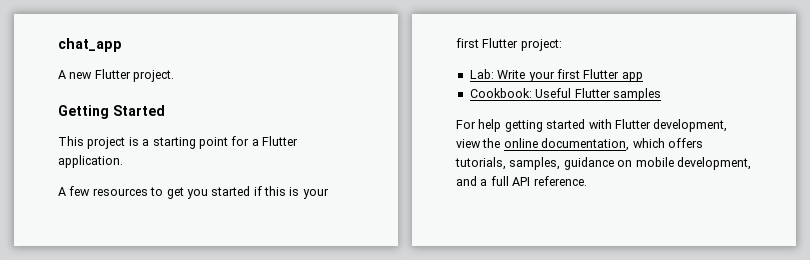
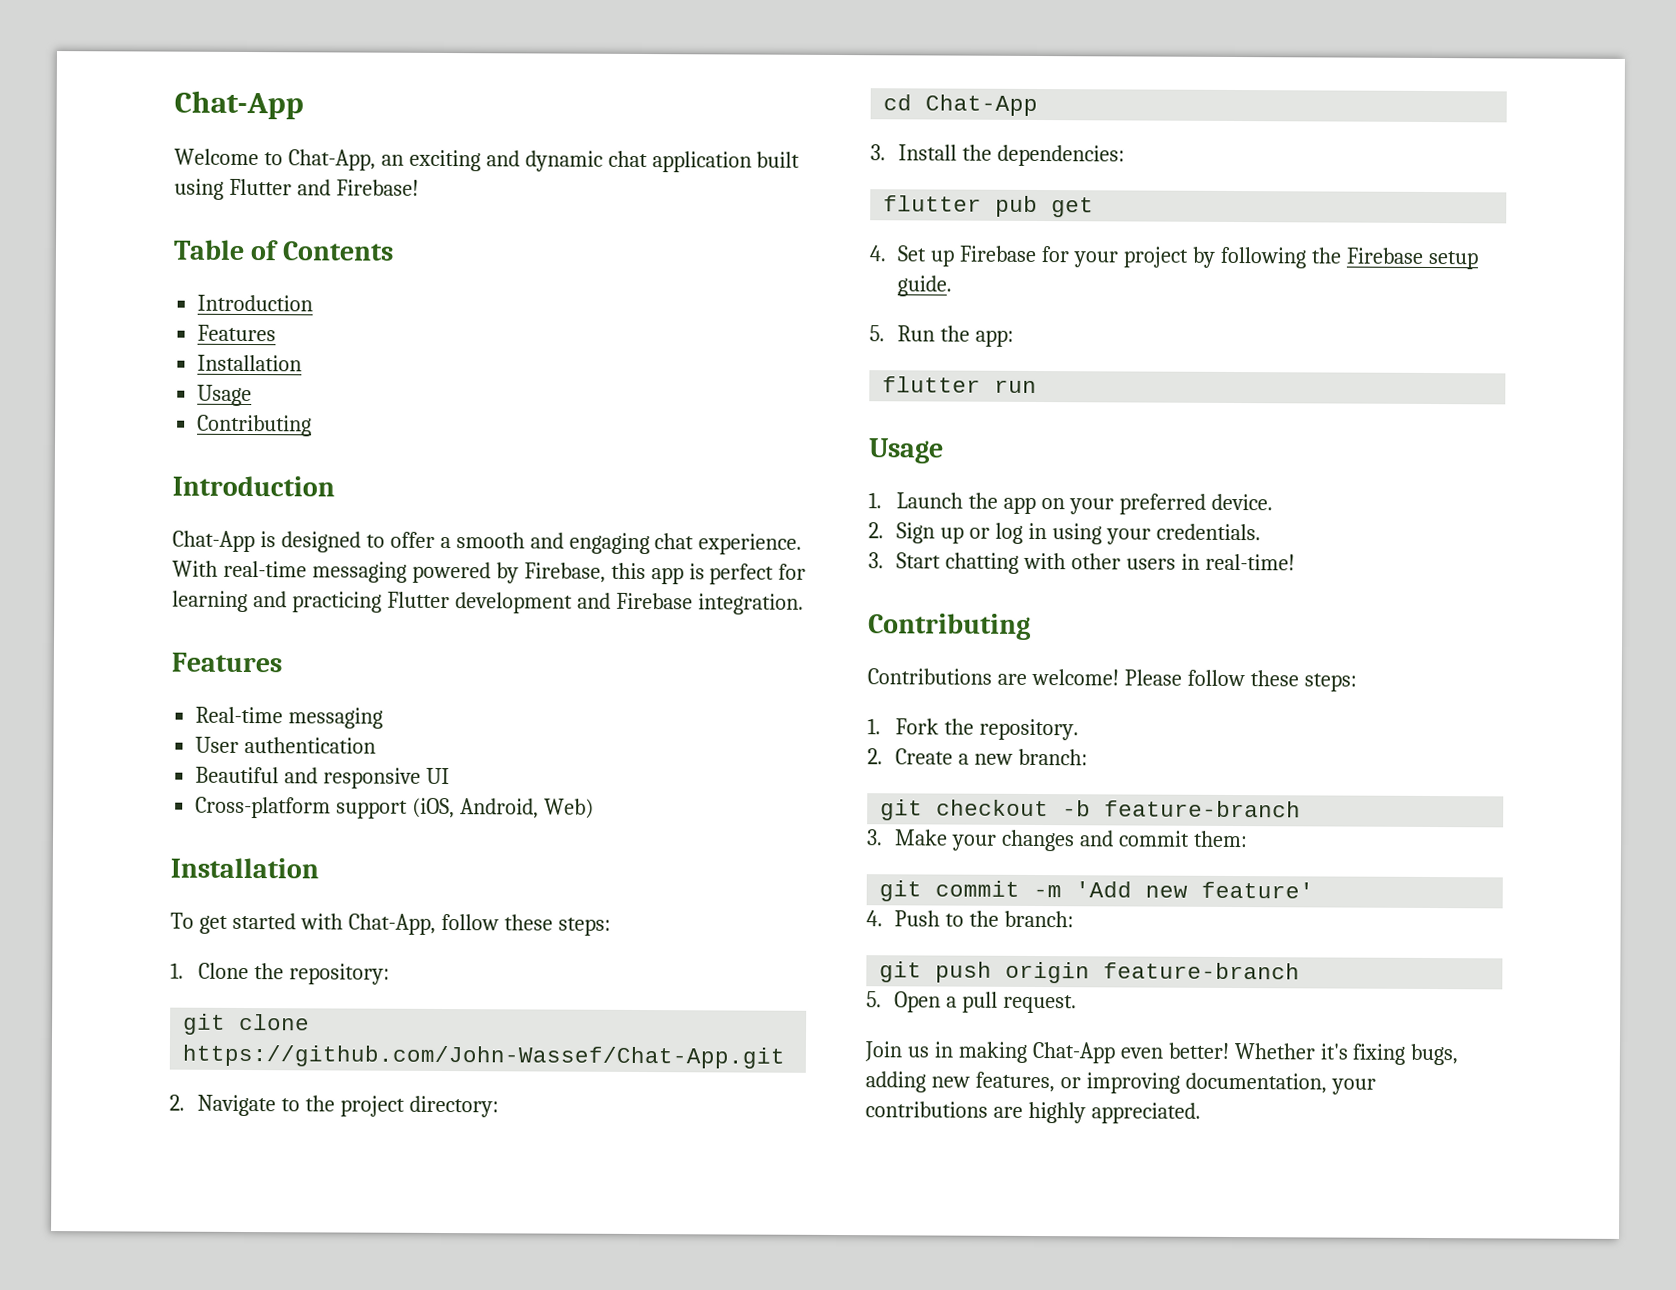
[58,38,122,52] [58,69,175,82] [58,105,165,119] [58,136,298,149] [58,155,123,168] [58,186,329,199] [456,38,562,51] [469,69,643,82] [469,88,661,101] [456,119,728,132] [456,138,703,151] [455,157,751,170] [456,176,587,186] chat_app // A new Flutter project. // Getting Started // This project is a starting point for a Flutter application. // A few resources to get you started if this is your first Flutter project: // Lab: Write your first Flutter app // Cookbook: Useful Flutter samples // For help getting started with Flutter development, view the online documentation, which offers tutorials, samples, guidance on mobile development, and a full API reference. -> [174,90,304,120] [174,148,801,173] [174,178,419,200] [173,239,394,261] [197,294,314,312] [197,324,277,342] [197,354,303,372] [197,384,253,407] [197,414,313,437] [172,475,335,497] [172,530,803,555] [172,560,807,585] [172,590,804,615] [171,652,282,673] [195,706,384,729] [195,736,377,754] [195,766,451,789] [195,796,594,819] [170,857,319,879] [170,912,611,936] [170,962,391,985] [183,1013,311,1035] [182,1044,786,1069] [169,1094,500,1118] [883,94,1039,117] [870,144,1126,167] [883,195,1095,218] [869,245,1479,270] [897,275,953,297] [869,325,1015,347] [882,376,1038,394] [868,438,944,464] [868,492,1273,515] [868,522,1261,545] [868,552,1295,574] [868,613,1031,640] [867,668,1357,692] [867,718,1080,741] [867,748,1089,766] [880,799,1302,821] [866,829,1249,852] [879,880,1315,902] [866,910,1075,928] [879,961,1301,984] [866,991,1078,1014] [864,1041,1459,1066] [865,1071,1376,1095] [865,1101,1201,1124] Chat-App // Welcome to Chat-App, an exciting and dynamic chat application built using Flutter and Firebase! // Table of Contents // Introduction // Features // Installation // Usage // Contributing // Introduction // Chat-App is designed to offer a smooth and engaging chat experience. With real-time messaging powered by Firebase, this app is perfect for learning and practicing Flutter development and Firebase integration. // Features // Real-time messaging // User authentication // Beautiful and responsive UI // Cross-platform support (iOS, Android, Web) // Installation // To get started with Chat-App, follow these steps: // 1. Clone the repository: // git clone https://github.com/John-Wassef/Chat-App.git // 2. Navigate to the project directory: // cd Chat-App // 3. Install the dependencies: // flutter pub get // 4. Set up Firebase for your project by following the Firebase setup guide. // 5. Run the app: // flutter run // Usage // 1. Launch the app on your preferred device. // 2. Sign up or log in using your credentials. // 3. Start chatting with other users in real-time! // Contributing // Contributions are welcome! Please follow these steps: // 1. Fork the repository. // 2. Create a new branch: // git checkout -b feature-branch // 3. Make your changes and commit them: // git commit -m 'Add new feature' // 4. Push to the branch: // git push origin feature-branch // 5. Open a pull request. // Join us in making Chat-App even better! Whether it's fixing bugs, adding new features, or improving documentation, your contributions are highly appreciated.

